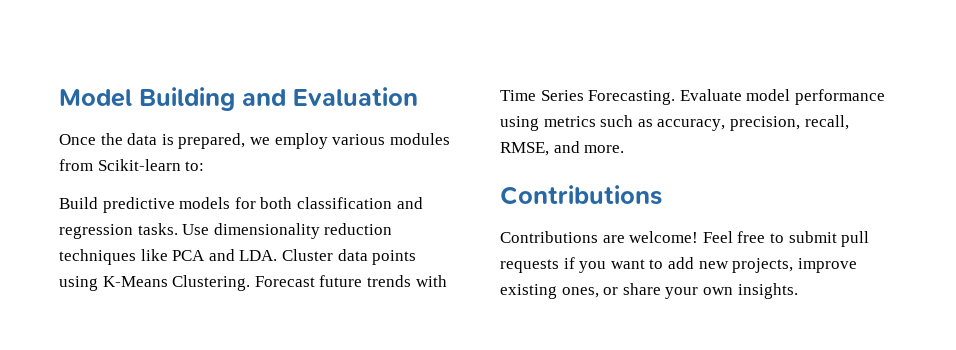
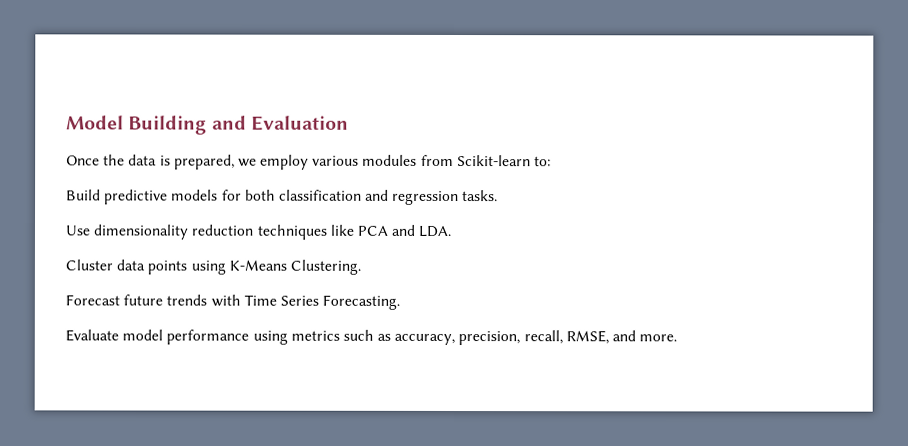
(178, 229) none -> (499, 196) //
(278, 255) none -> (452, 231) //
(251, 283) none -> (361, 267) //
(676, 97) none -> (401, 302) //
[500,185,662,205] [500,231,870,247] [500,257,857,273] [500,283,798,299] // Contributions // Contributions are welcome! Feel free to submit pull requests if you want to add new projects, improve existing ones, or share your own insights. -> (678, 338) none

